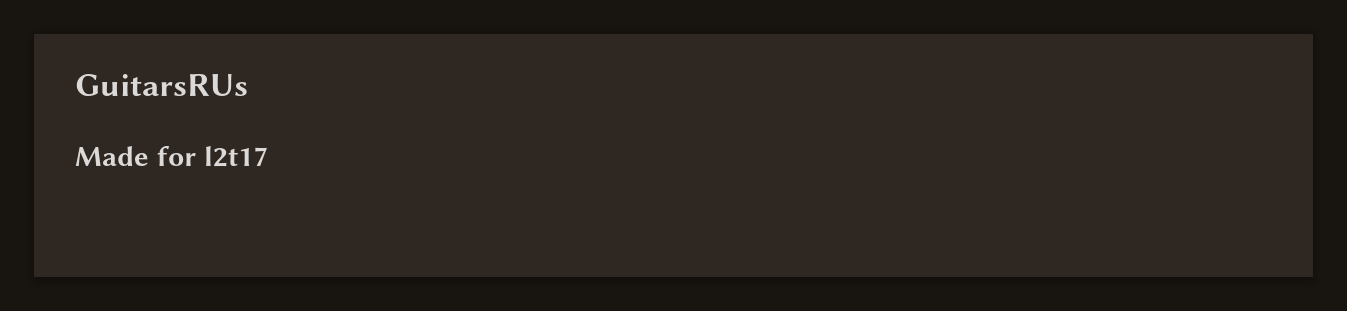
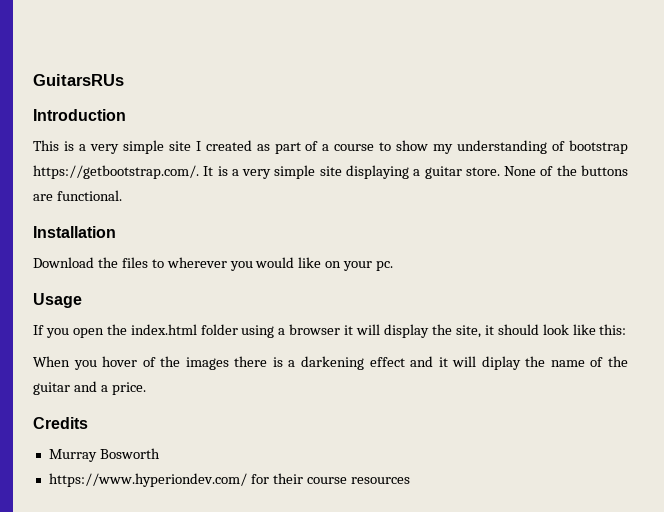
[75,146,268,167] Made for l2t17 -> [33,109,126,121] [33,140,629,154] [33,165,628,179] [33,190,122,201] [33,226,116,238] [33,257,394,271] [33,293,82,308] [33,324,627,338] [33,356,628,370] [33,381,146,395] [33,417,88,429] [48,448,160,462] [48,473,410,487] Introduction // This is a very simple site I created as part of a course to show my understanding of bootstrap https://getbootstrap.com/. It is a very simple site displaying a guitar store. None of the buttons are functional. // Installation // Download the files to wherever you would like on your pc. // Usage // If you open the index.html folder using a browser it will display the site, it should look like this: // When you hover of the images there is a darkening effect and it will diplay the name of the guitar and a price. // Credits // Murray Bosworth // https://www.hyperiondev.com/ for their course resources

